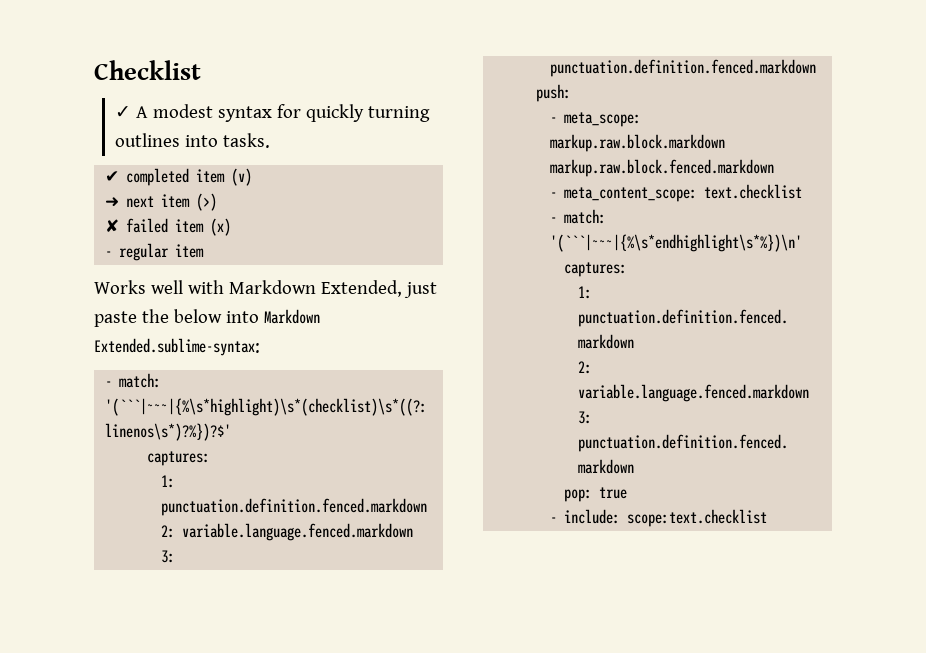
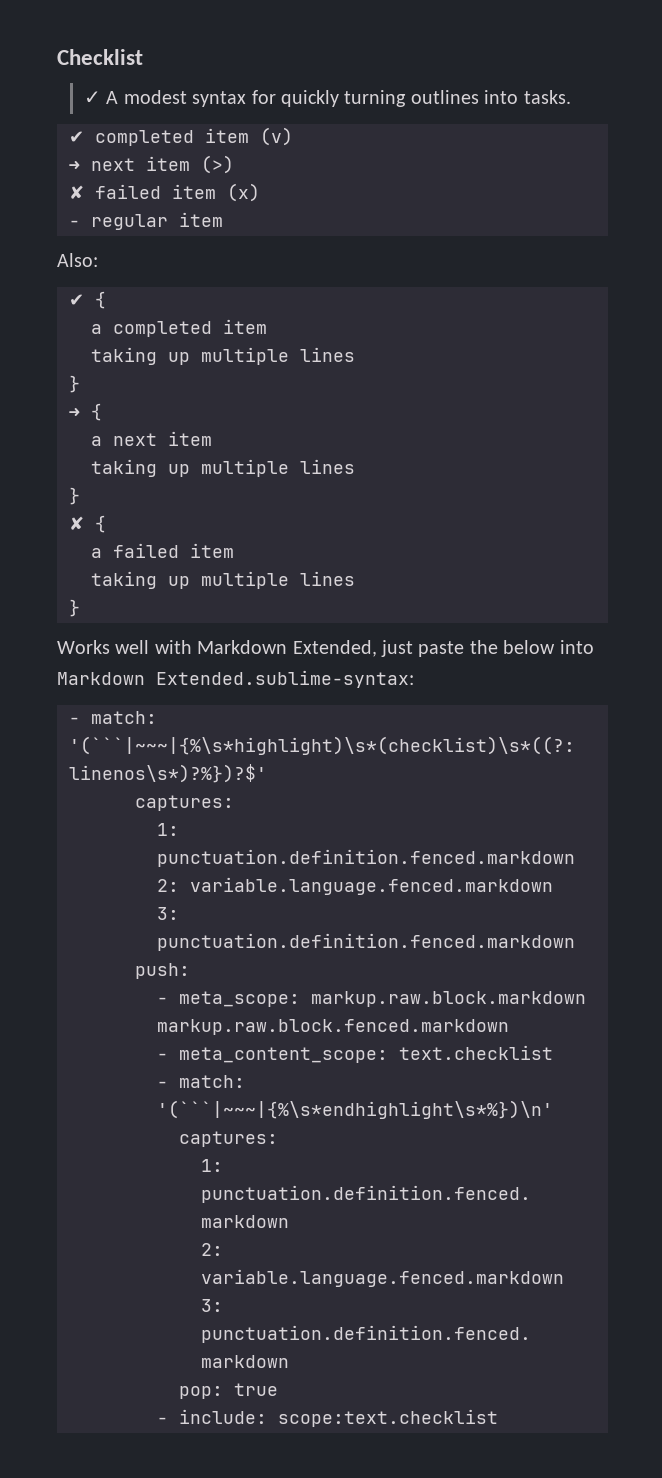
(205, 251) none -> [57,253,98,267] [69,291,106,309] [91,319,267,337] [91,347,355,365] [69,375,80,393] [69,403,102,421] [91,431,212,446] [91,459,355,477] [69,487,80,505] [69,515,106,533] [91,543,234,558] [91,571,355,589] [69,599,80,617] // Also: // ✔ { // a completed item // taking up multiple lines // } // ➜ { // a next item // taking up multiple lines // } // ✘ { // a failed item // taking up multiple lines // }

